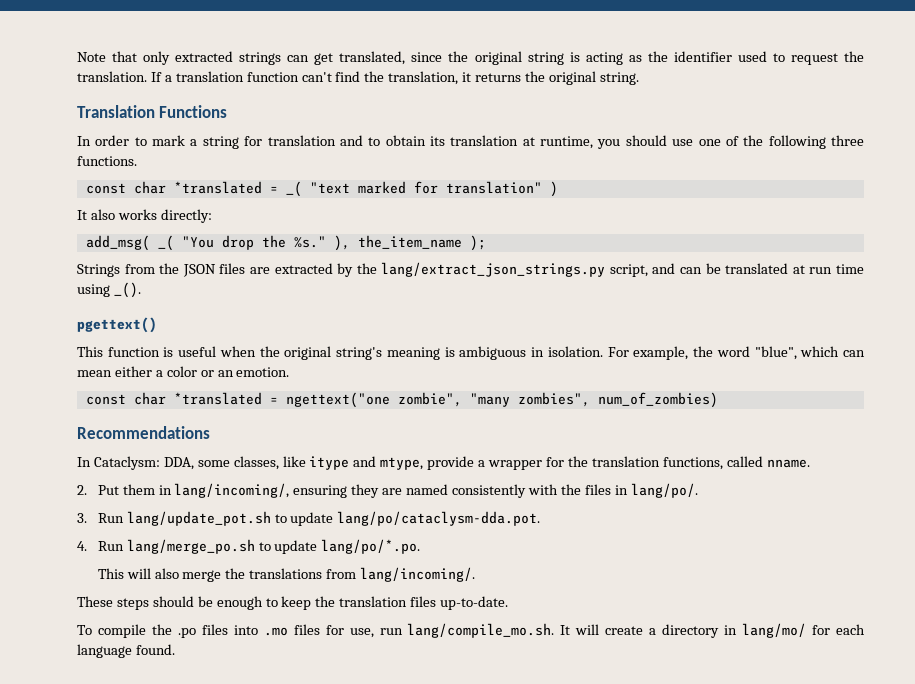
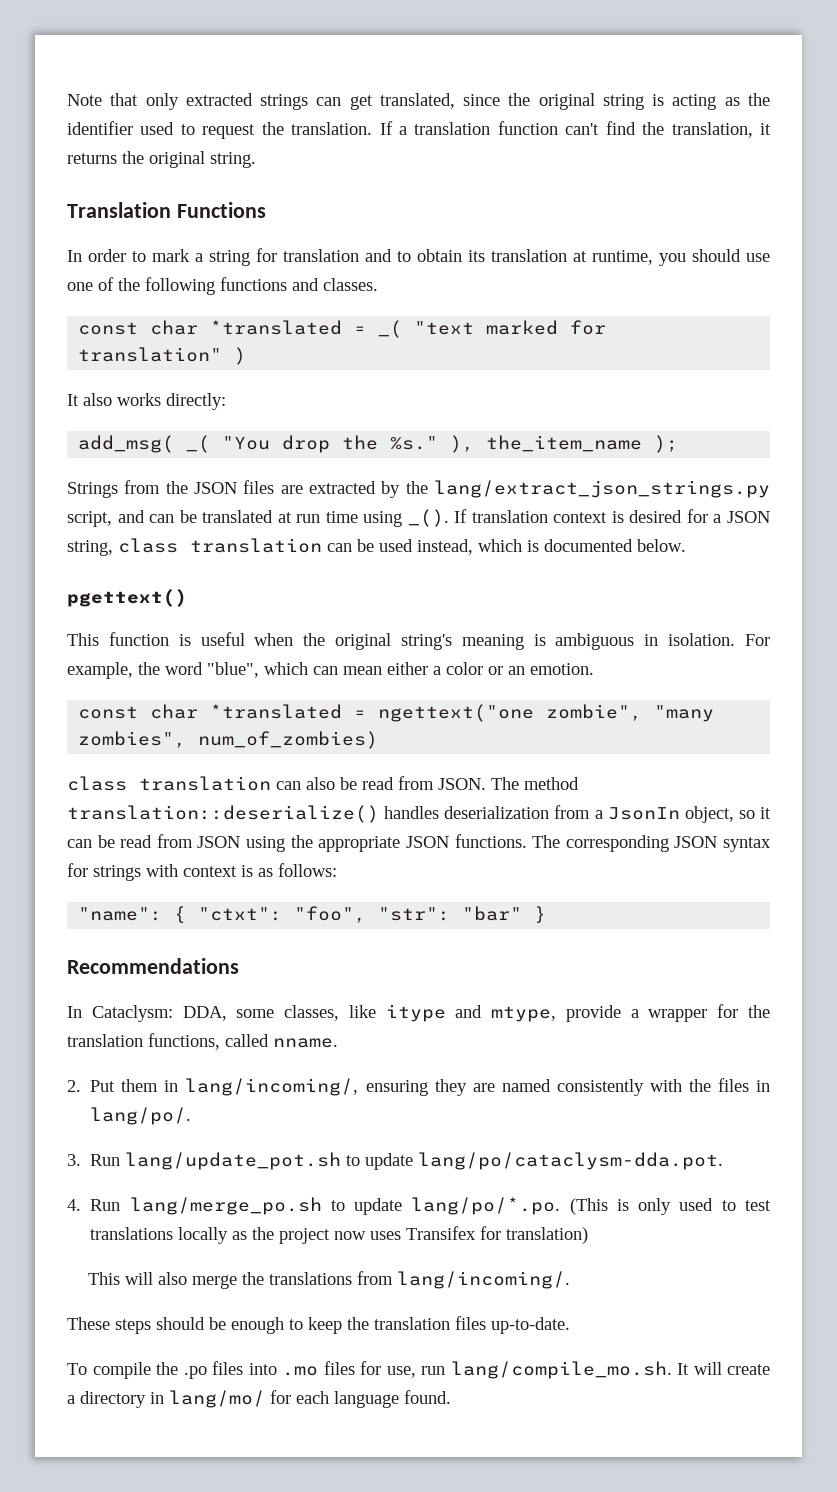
[831,135,865,146] [77,156,137,166] three functions. -> [220,277,378,291] functions and classes.
(141, 290) none -> [454,509,770,523] [67,538,686,556] If translation context is desired for a JSON string, class translation can be used instead, which is documented below.
(718, 400) none -> [67,776,579,791] [67,805,771,823] [67,834,772,852] [67,863,337,881] [78,906,547,924] // class translation can also be read from JSON. The method translation::deserialize() handles deserialization from a JsonIn object, so it can be read from JSON using the appropriate JSON functions. The corresponding JSON syntax for strings with context is as follows: // "name": { "ctxt": "foo", "str": "bar" }
(421, 546) none -> [569,1198,771,1215] [90,1226,589,1244] (This is only used to test translations locally as the project now uses Transifex for translation)

